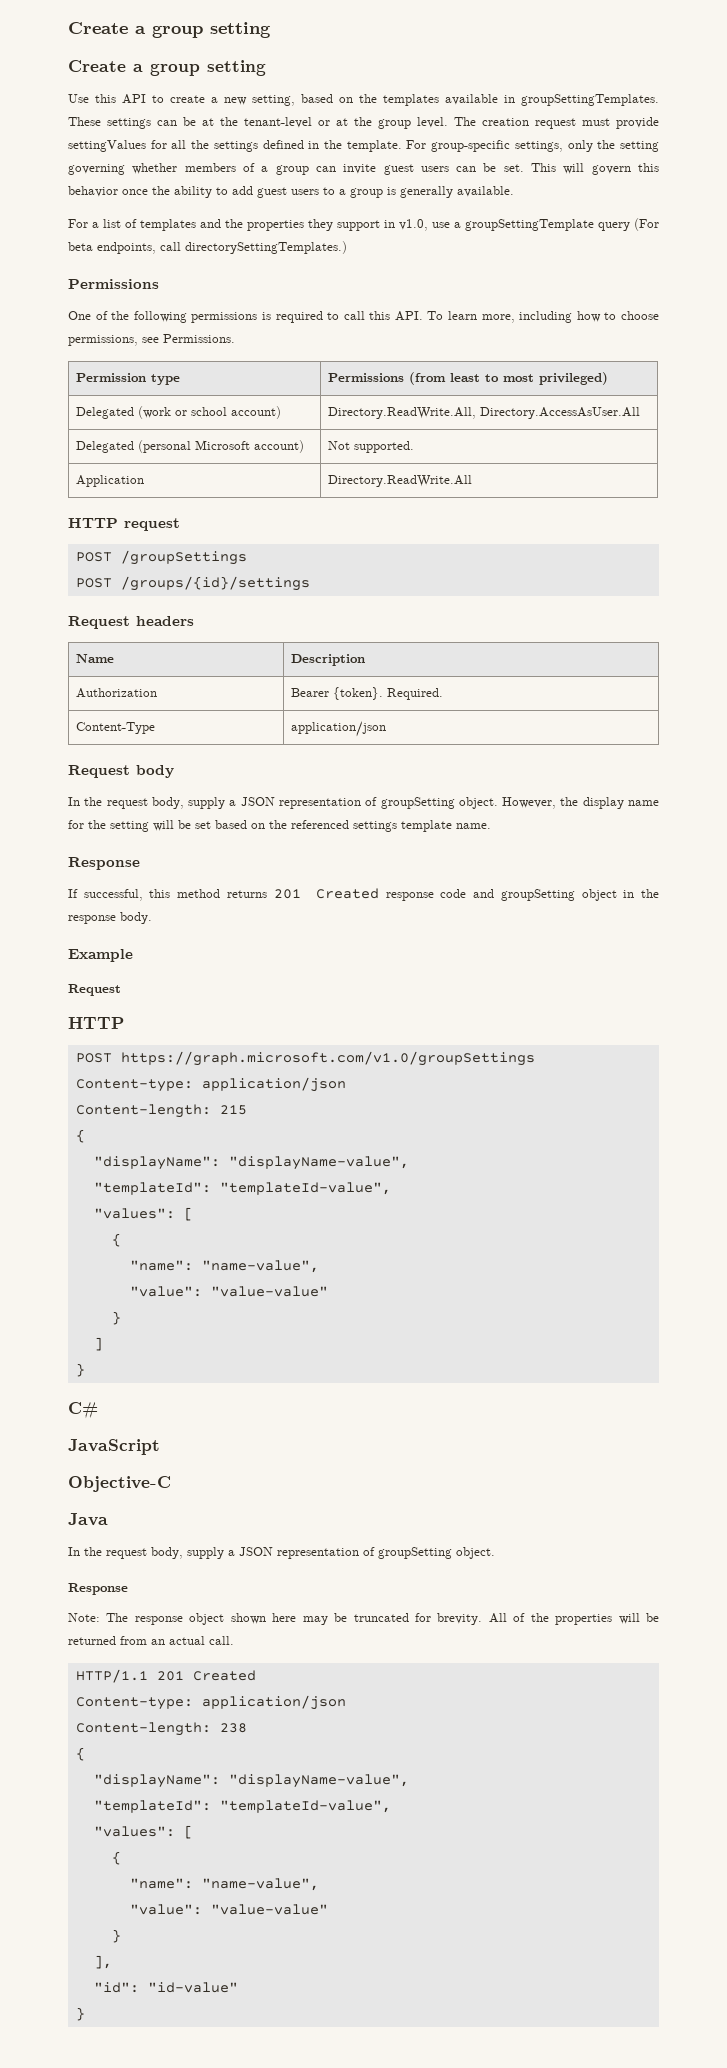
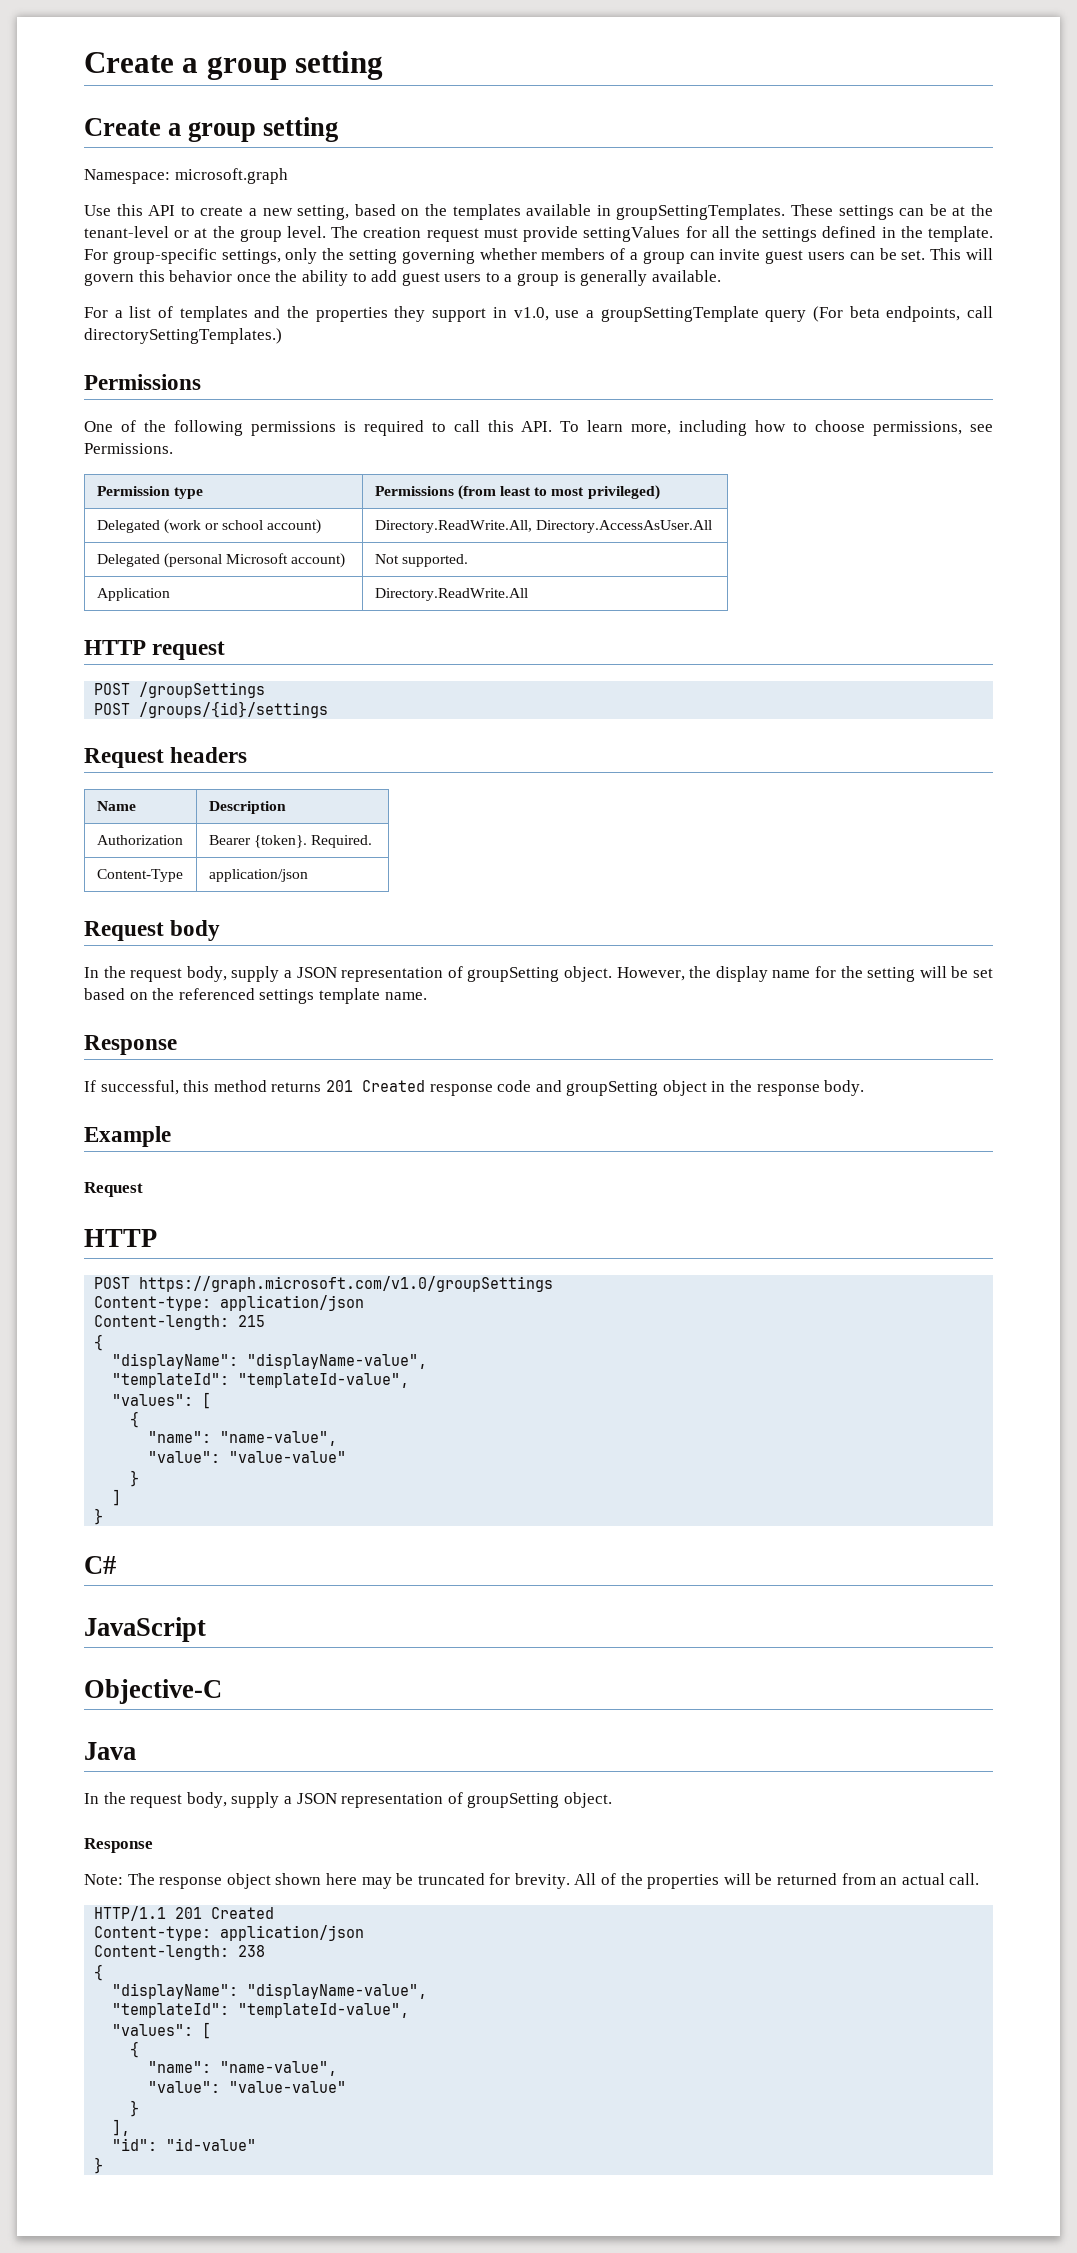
(266, 68) none -> [84,168,288,184] // Namespace: microsoft.graph

